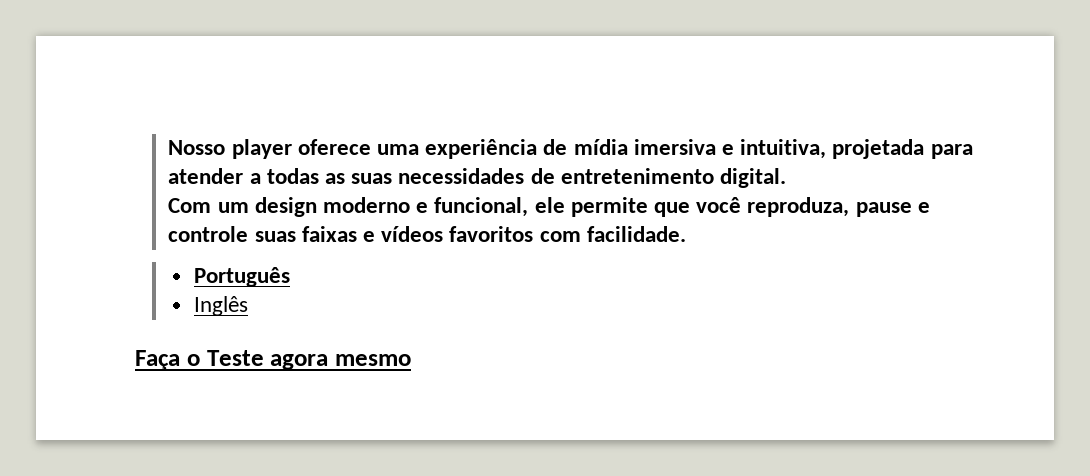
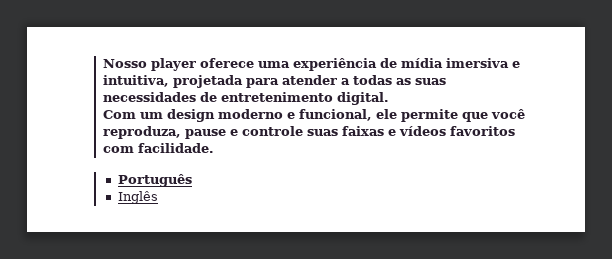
[135,350,411,370] // Faça o Teste agora mesmo -> (158, 197) none

